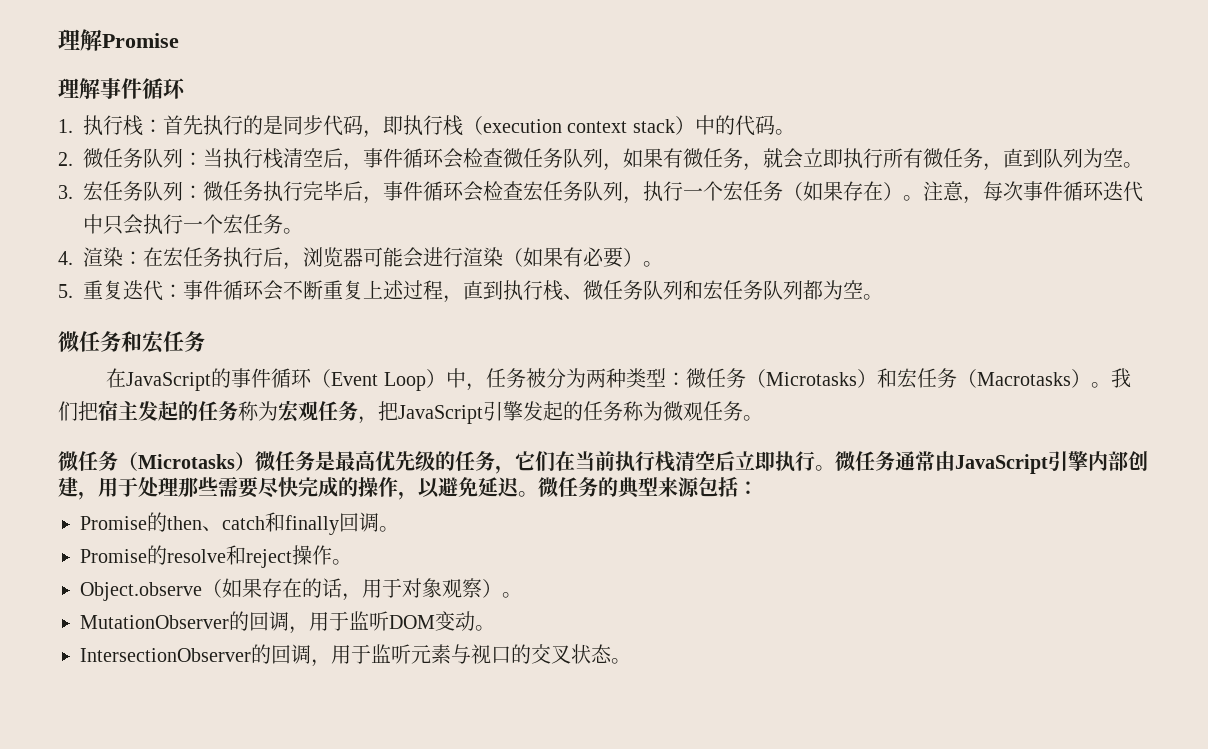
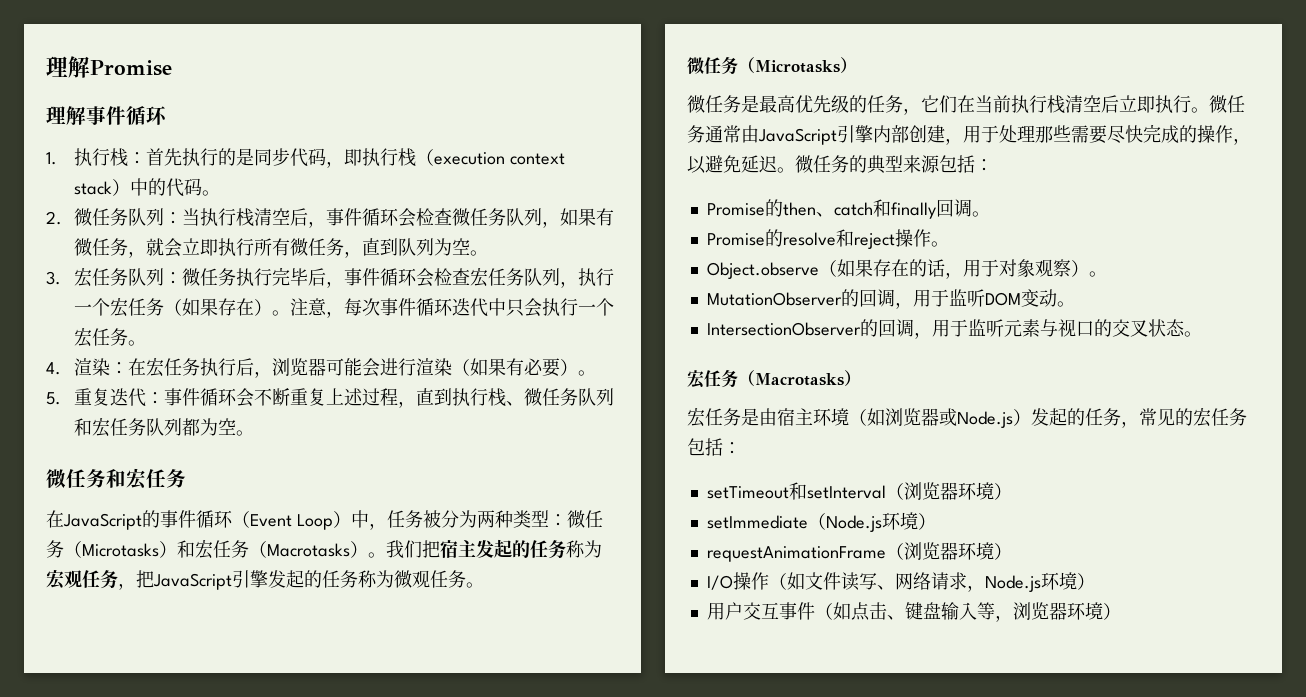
(255, 461) none -> (857, 65) //
(631, 661) none -> [687,369,861,389] [687,408,1247,428] [687,438,741,456] [706,482,1012,500] [706,512,936,532] [706,542,1012,562] [706,572,1095,592] [706,602,1121,622] // 宏任务（Macrotasks） // 宏任务是由宿主环境（如浏览器或Node.js）发起的任务，常见的宏任务包括： // setTimeout和setInterval（浏览器环境） // setImmediate（Node.js环境） // requestAnimationFrame（浏览器环境） // I/O操作（如文件读写、网络请求，Node.js环境） // 用户交互事件（如点击、键盘输入等，浏览器环境）

